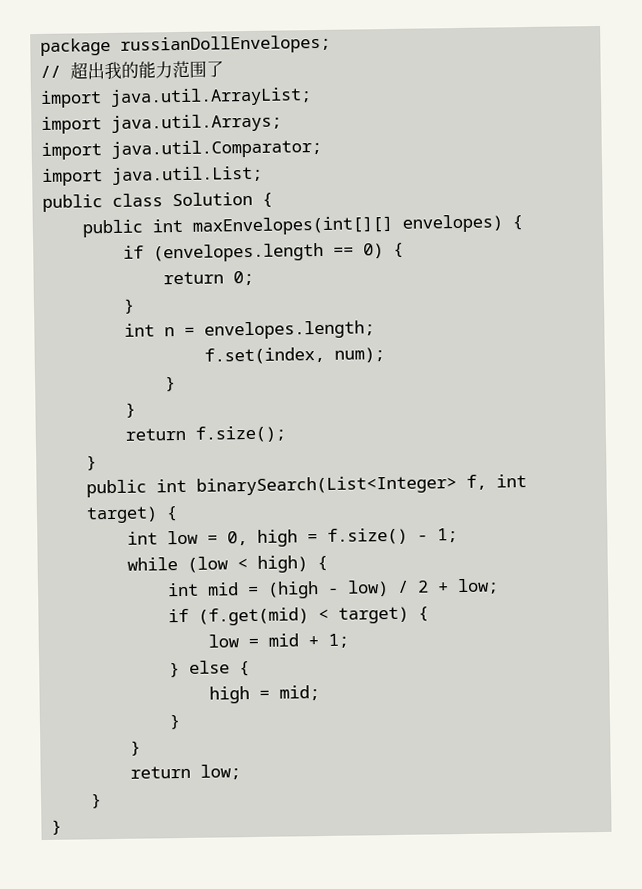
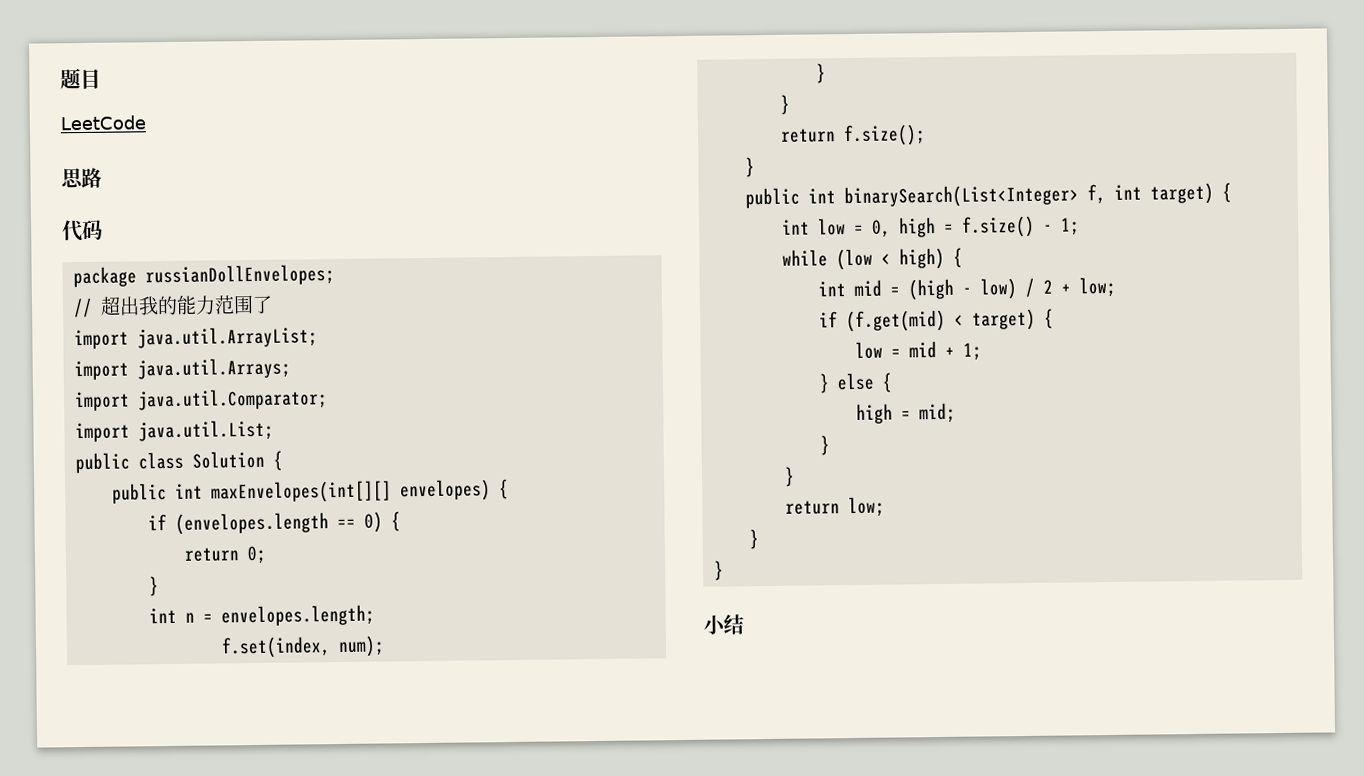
(40, 46) none -> [60,68,101,90] [60,115,146,131] [61,167,102,189] [61,219,103,242] 题目 // LeetCode // 思路 // 代码 //
(63, 827) none -> [703,614,744,635] // 小结

